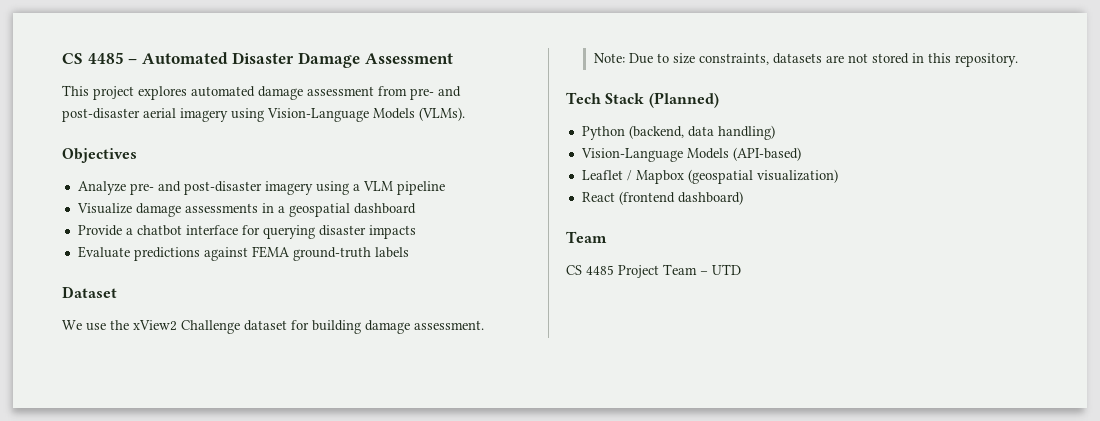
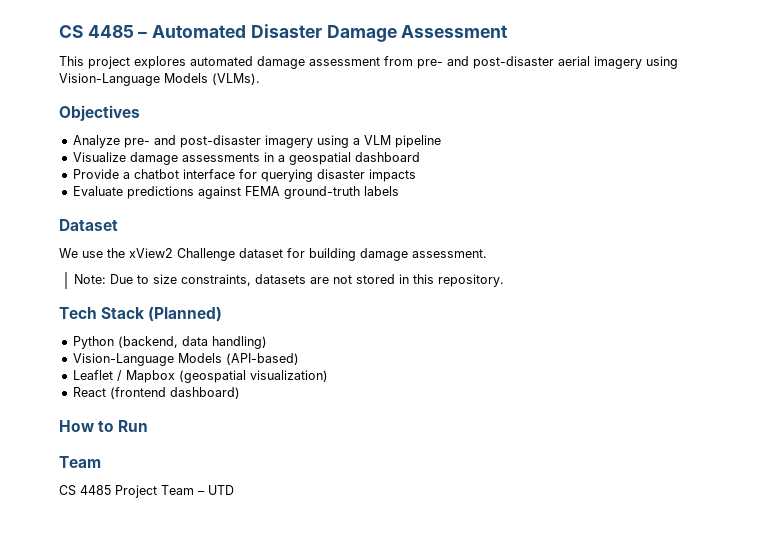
(743, 198) none -> [59,420,149,432] // How to Run

